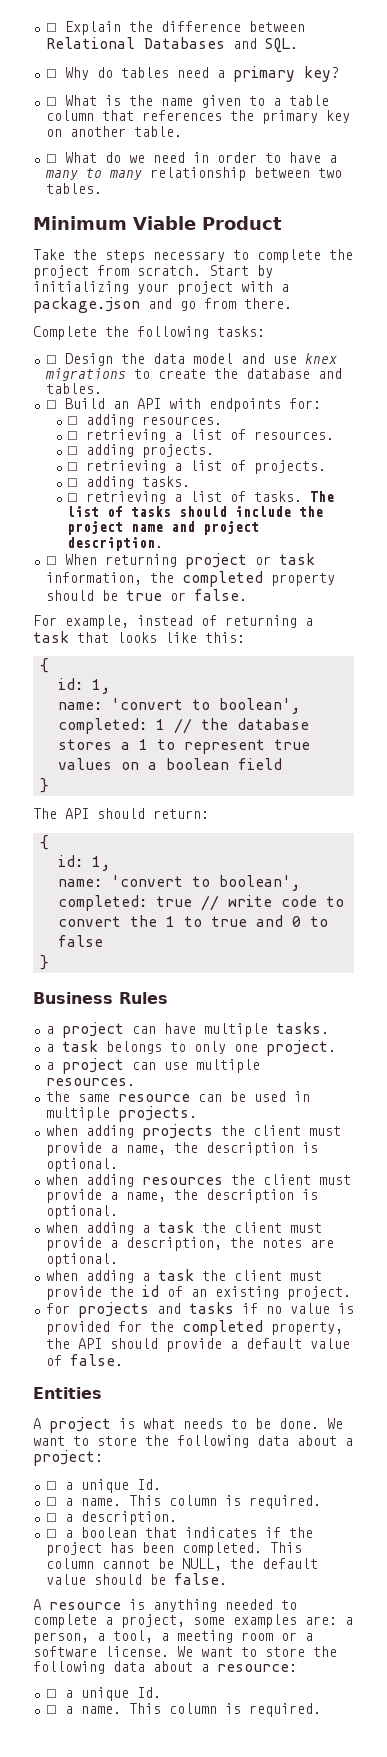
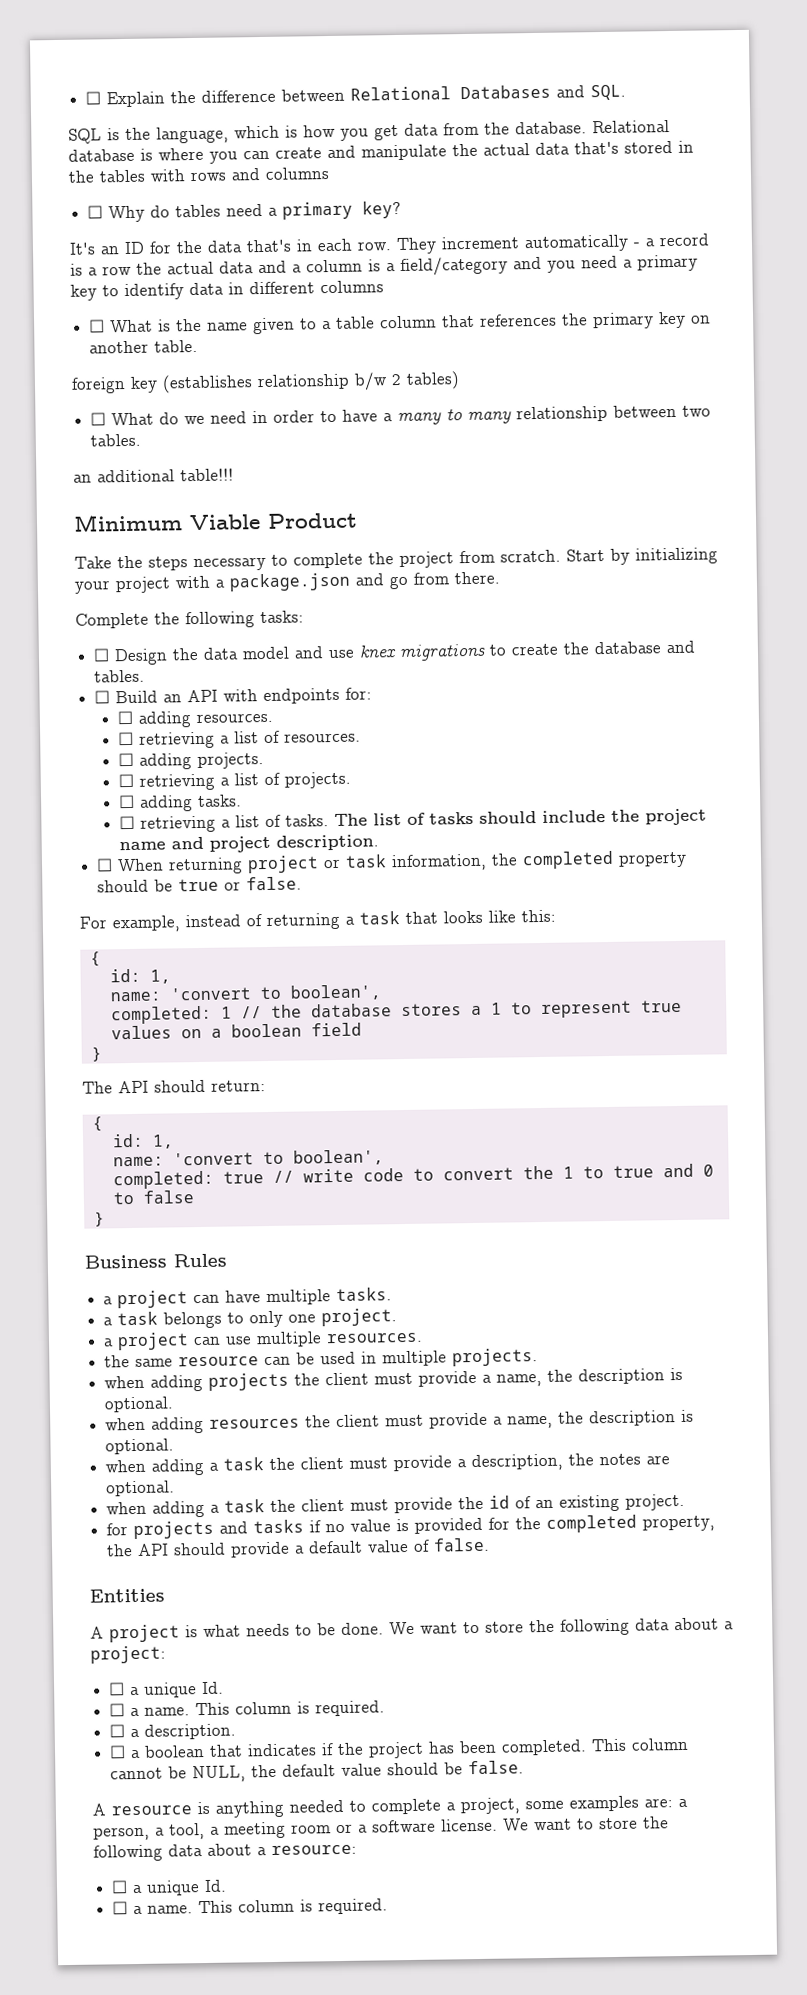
(298, 45) none -> [68,120,670,144] [68,140,694,164] [68,167,329,183] // SQL is the language, which is how you get data from the database. Relational database is where you can create and manipulate the actual data that's stored in the tables with rows and columns
(339, 74) none -> [69,233,710,255] [70,254,698,276] [70,280,384,301] // It's an ID for the data that's in each row. They increment automatically - a record is a row the actual data and a column is a field/category and you need a primary key to identify data in different columns
(182, 131) none -> [71,371,460,394] // foreign key (establishes relationship b/w 2 tables)
(102, 188) none -> [73,468,234,483] // an additional table!!!

